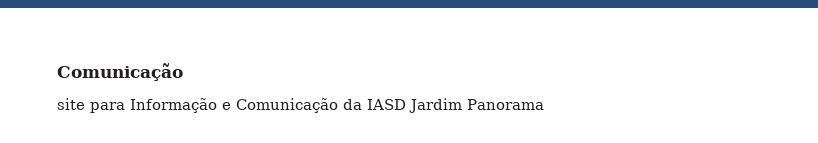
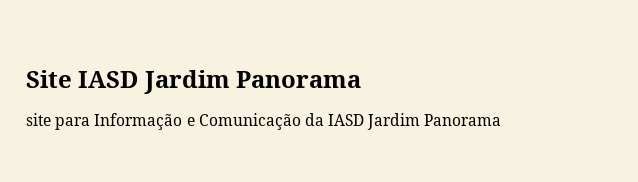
[57,63,183,81] Comunicação -> [26,70,362,94] Site IASD Jardim Panorama

